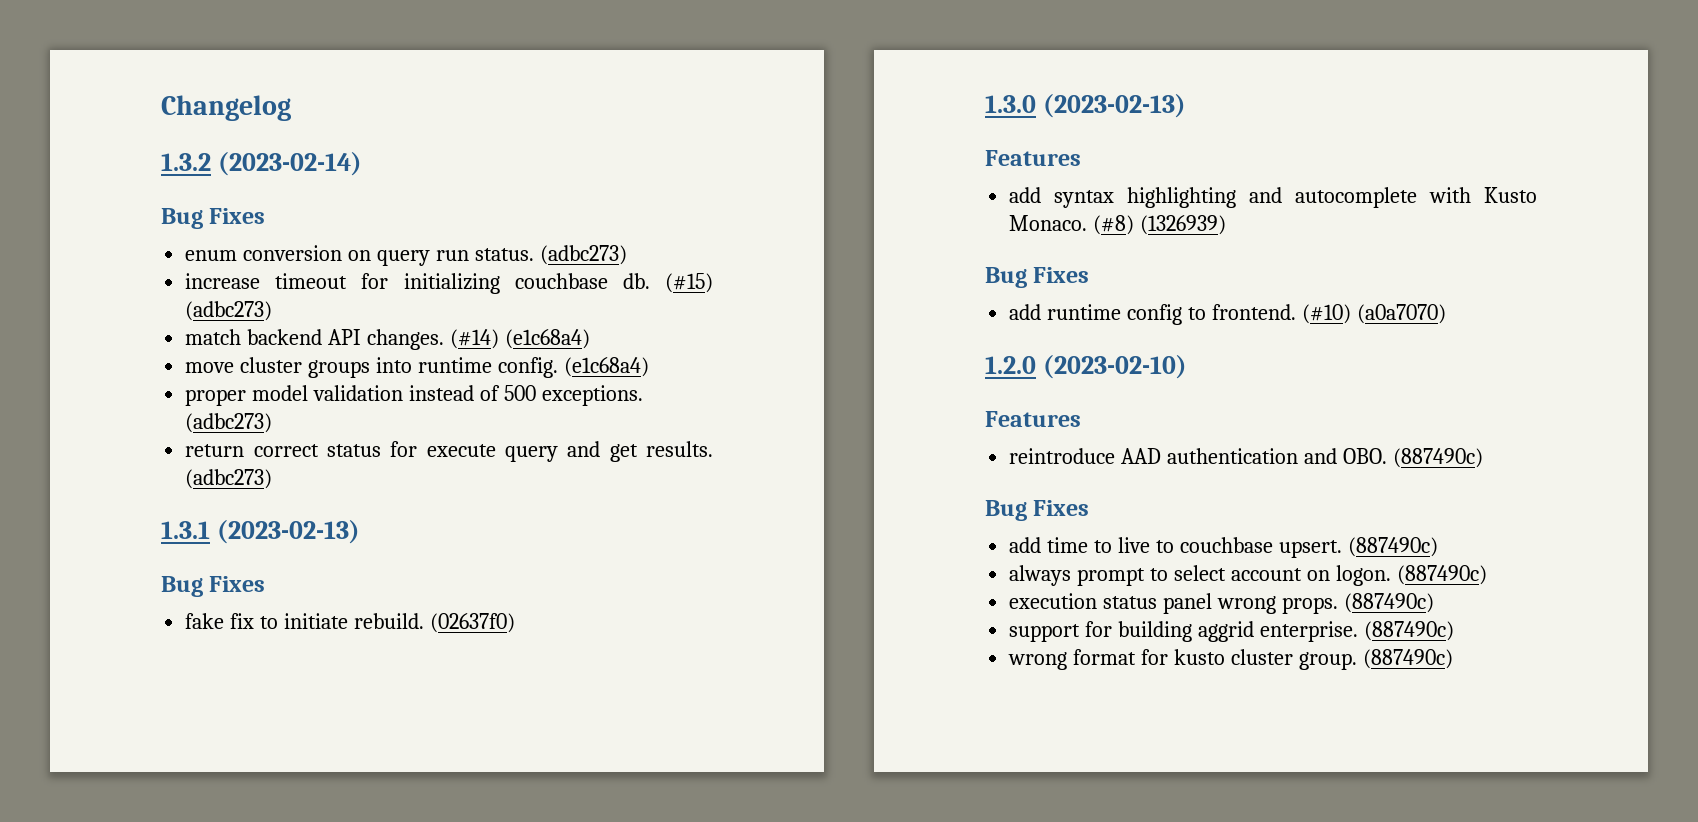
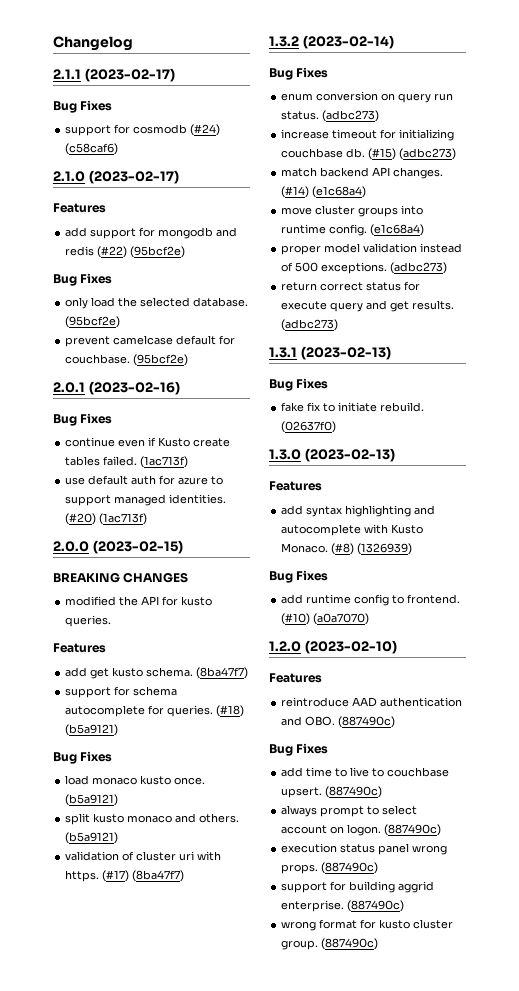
(291, 108) none -> [53,68,175,82] [53,100,113,113] [65,124,221,136] [65,143,119,155] [53,170,179,184] [53,203,106,213] [65,227,238,239] [65,246,186,258] [53,273,113,286] [65,297,249,309] [65,316,121,328] [65,335,236,347] [65,354,189,366] [53,381,180,395] [53,413,113,426] [65,437,231,447] [65,456,189,468] [65,475,224,485] [65,494,227,506] [65,513,148,525] [53,540,183,554] [53,572,189,583] [65,596,213,606] [65,615,112,627] [53,643,106,653] [65,667,249,679] [65,686,178,698] [65,705,245,717] [65,724,119,736] [53,751,113,764] [65,775,206,785] [65,794,119,806] [65,813,240,825] [65,832,119,844] [65,851,222,861] [65,870,185,882] // 2.1.1 (2023-02-17) // Bug Fixes // support for cosmodb (#24) (c58caf6) // 2.1.0 (2023-02-17) // Features // add support for mongodb and redis (#22) (95bcf2e) // Bug Fixes // only load the selected database. (95bcf2e) // prevent camelcase default for couchbase. (95bcf2e) // 2.0.1 (2023-02-16) // Bug Fixes // continue even if Kusto create tables failed. (1ac713f) // use default auth for azure to support managed identities. (#20) (1ac713f) // 2.0.0 (2023-02-15) // BREAKING CHANGES // modified the API for kusto queries. // Features // add get kusto schema. (8ba47f7) // support for schema autocomplete for queries. (#18) (b5a9121) // Bug Fixes // load monaco kusto once. (b5a9121) // split kusto monaco and others. (b5a9121) // validation of cluster uri with https. (#17) (8ba47f7)

